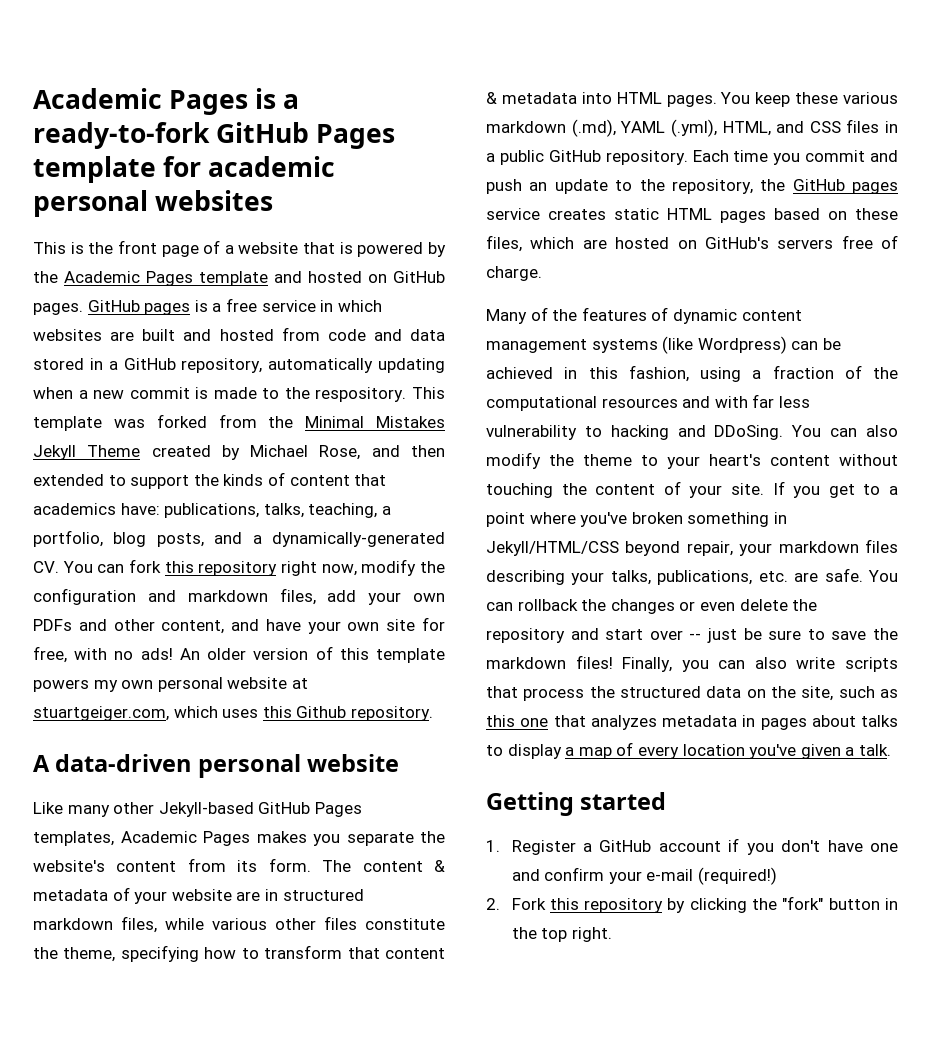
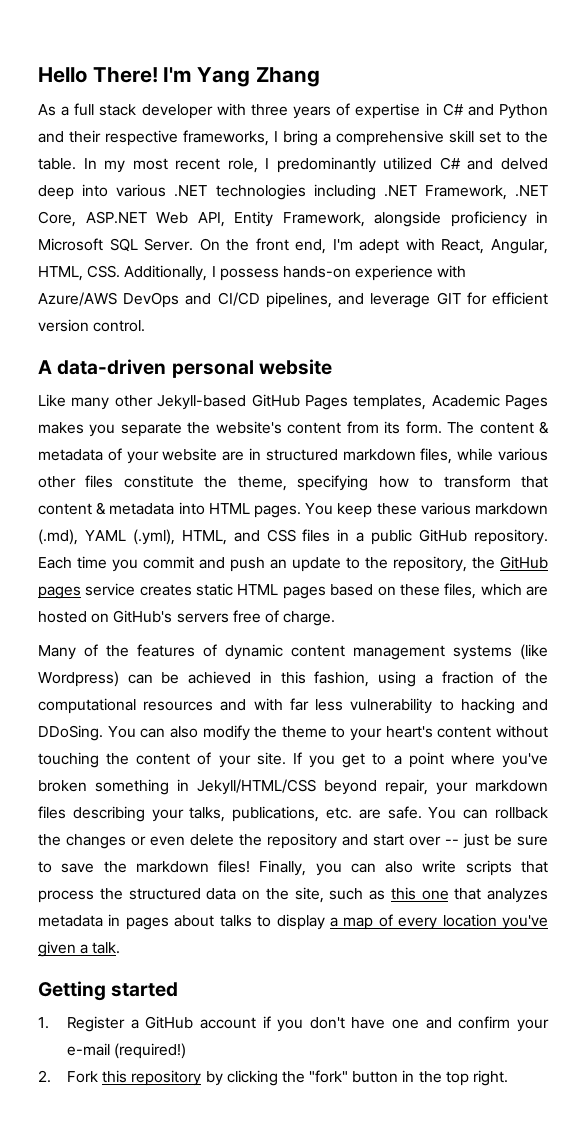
[33,88,300,115] [33,122,396,149] [33,156,336,183] [33,190,274,217] [33,240,446,257] [33,271,445,286] [33,298,382,315] [33,327,445,341] [33,358,445,373] [33,387,445,402] [33,414,445,431] [33,445,445,460] [33,472,387,489] [33,503,391,518] [33,530,445,547] [33,559,446,576] [33,588,445,605] [33,617,445,634] [33,646,446,663] [33,677,308,692] [33,706,433,721] Academic Pages is a ready-to-fork GitHub Pages template for academic personal websites // This is the front page of a website that is powered by the Academic Pages template and hosted on GitHub pages. GitHub pages is a free service in which websites are built and hosted from code and data stored in a GitHub repository, automatically updating when a new commit is made to the respository. This template was forked from the Minimal Mistakes Jekyll Theme created by Michael Rose, and then extended to support the kinds of content that academics have: publications, talks, teaching, a portfolio, blog posts, and a dynamically-generated CV. You can fork this repository right now, modify the configuration and markdown files, add your own PDFs and other content, and have your own site for free, with no ads! An older version of this template powers my own personal website at stuartgeiger.com, which uses this Github repository. -> [38,67,320,87] [38,103,548,119] [38,130,548,146] [38,157,548,173] [38,184,548,200] [38,211,548,227] [38,238,548,254] [38,265,467,281] [38,292,548,308] [38,319,146,332] Hello There! I'm Yang Zhang // As a full stack developer with three years of expertise in C# and Python and their respective frameworks, I bring a comprehensive skill set to the table. In my most recent role, I predominantly utilized C# and delved deep into various .NET technologies including .NET Framework, .NET Core, ASP.NET Web API, Entity Framework, alongside proficiency in Microsoft SQL Server. On the front end, I'm adept with React, Angular, HTML, CSS. Additionally, I possess hands-on experience with Azure/AWS DevOps and CI/CD pipelines, and leverage GIT for efficient version control.

